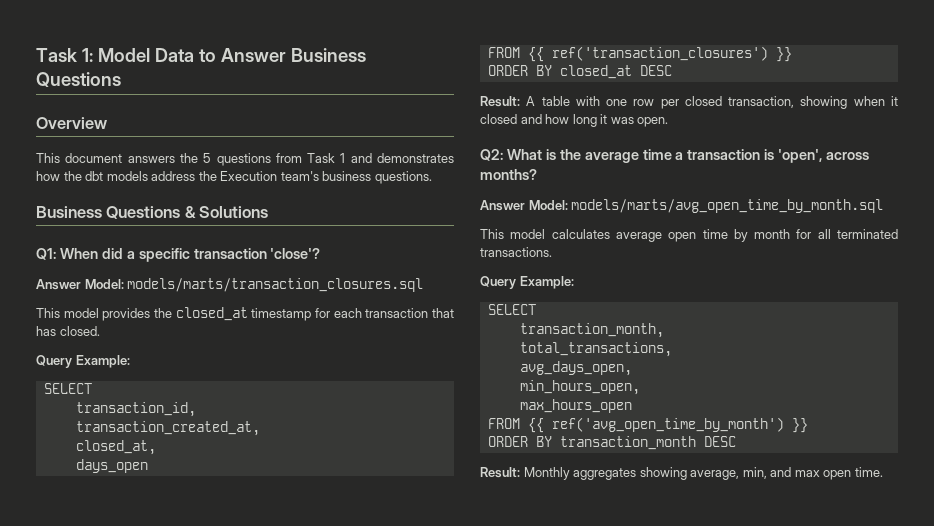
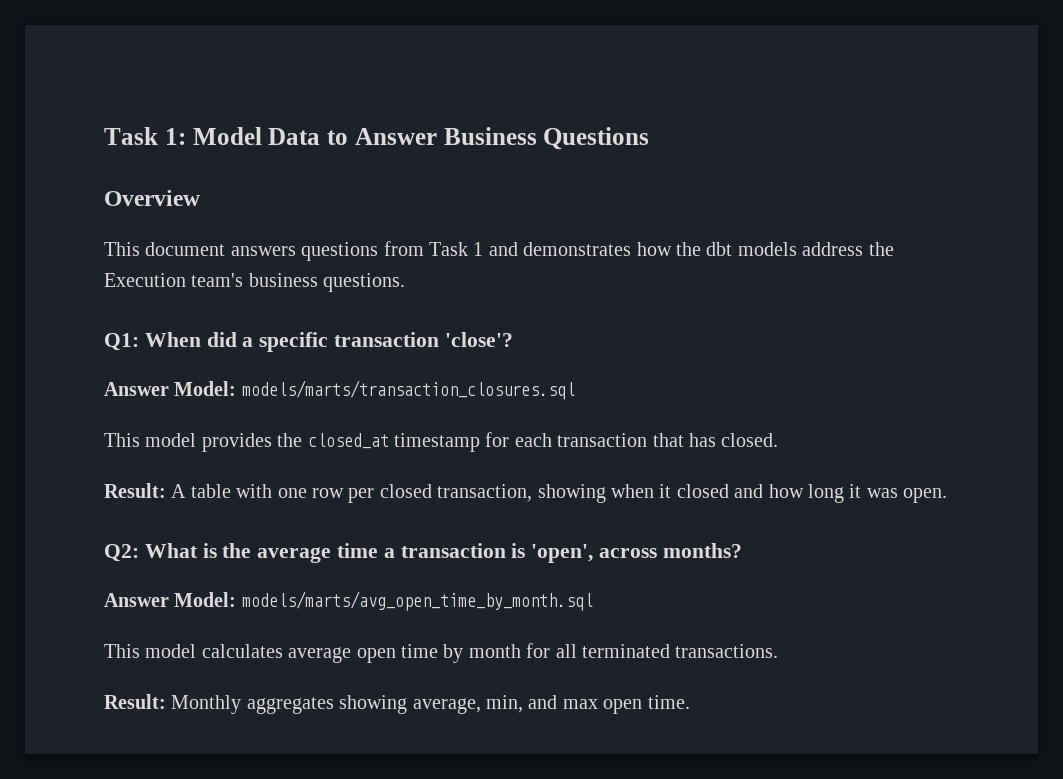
[179,153,212,163] the 5 -> (296, 251) none
[36,206,269,219] // Business Questions & Solutions -> (406, 282) none
[36,355,130,368] [43,383,92,394] [75,402,196,417] [75,421,260,436] [75,440,156,455] [75,459,148,473] [487,46,792,62] [487,65,672,79] // Query Example: // SELECT // transaction_id, // transaction_created_at, // closed_at, // days_open // FROM {{ ref('transaction_closures') }} // ORDER BY closed_at DESC -> (779, 440) none
[480,276,574,289] [487,304,536,315] [519,323,664,338] [519,342,672,357] [519,361,632,376] [519,380,640,395] [519,399,632,413] [487,417,808,433] [487,436,736,450] // Query Example: // SELECT // transaction_month, // total_transactions, // avg_days_open, // min_hours_open, // max_hours_open // FROM {{ ref('avg_open_time_by_month') }} // ORDER BY transaction_month DESC -> (779, 651) none

